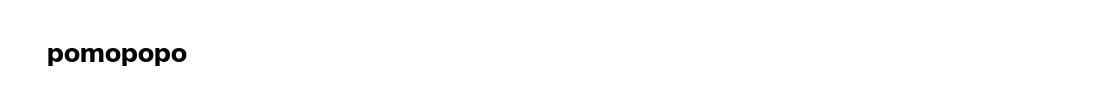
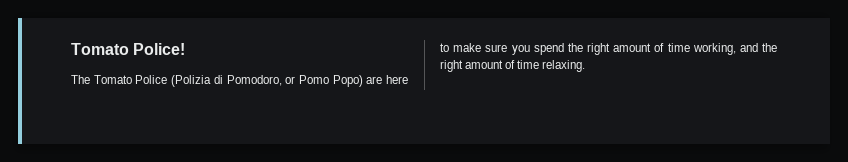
[47,48,187,66] pomopopo -> [71,43,186,55] [71,75,408,87] [440,43,777,55] [440,60,586,72] Tomato Police! // The Tomato Police (Polizia di Pomodoro, or Pomo Popo) are here to make sure you spend the right amount of time working, and the right amount of time relaxing.

